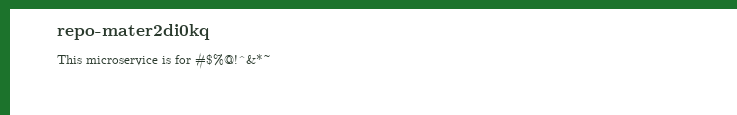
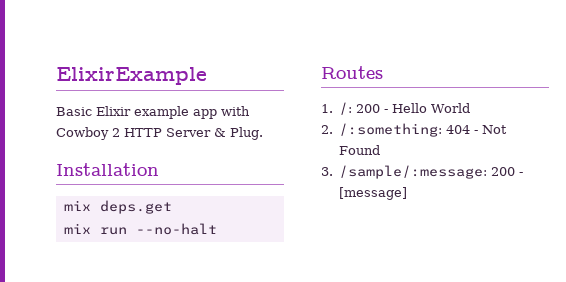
[57,24,210,40] [57,52,271,69] repo-mater2di0kq // This microservice is for #$%@!^&*~ -> [56,67,207,85] [56,106,250,119] [56,127,263,140] [56,163,159,176] [63,200,172,214] [63,223,217,235] [321,66,383,79] [321,102,471,115] [321,123,508,137] [339,145,381,155] [321,165,524,179] [339,187,408,200] ElixirExample // Basic Elixir example app with Cowboy 2 HTTP Server & Plug. // Installation // mix deps.get // mix run --no-halt // Routes // 1. /: 200 - Hello World // 2. /:something: 404 - Not Found // 3. /sample/:message: 200 - [message]

